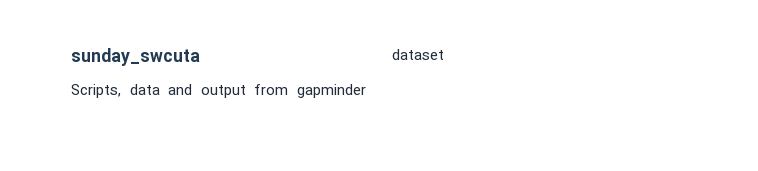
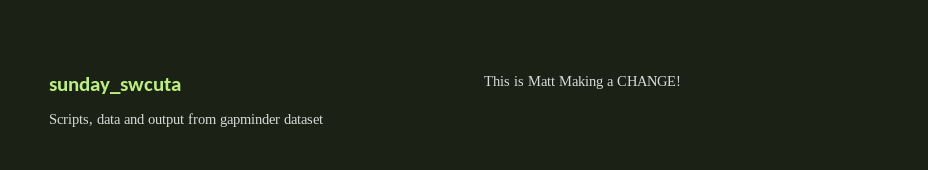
(444, 54) none -> [484,76,681,89] // This is Matt Making a CHANGE!

